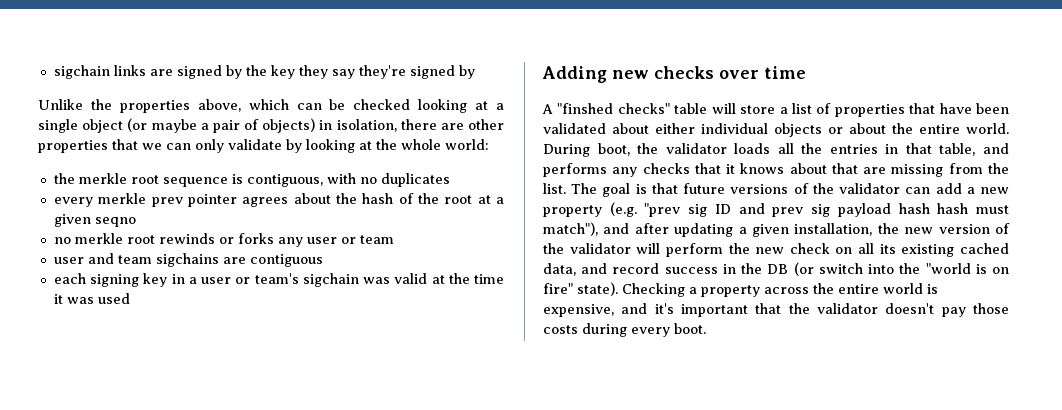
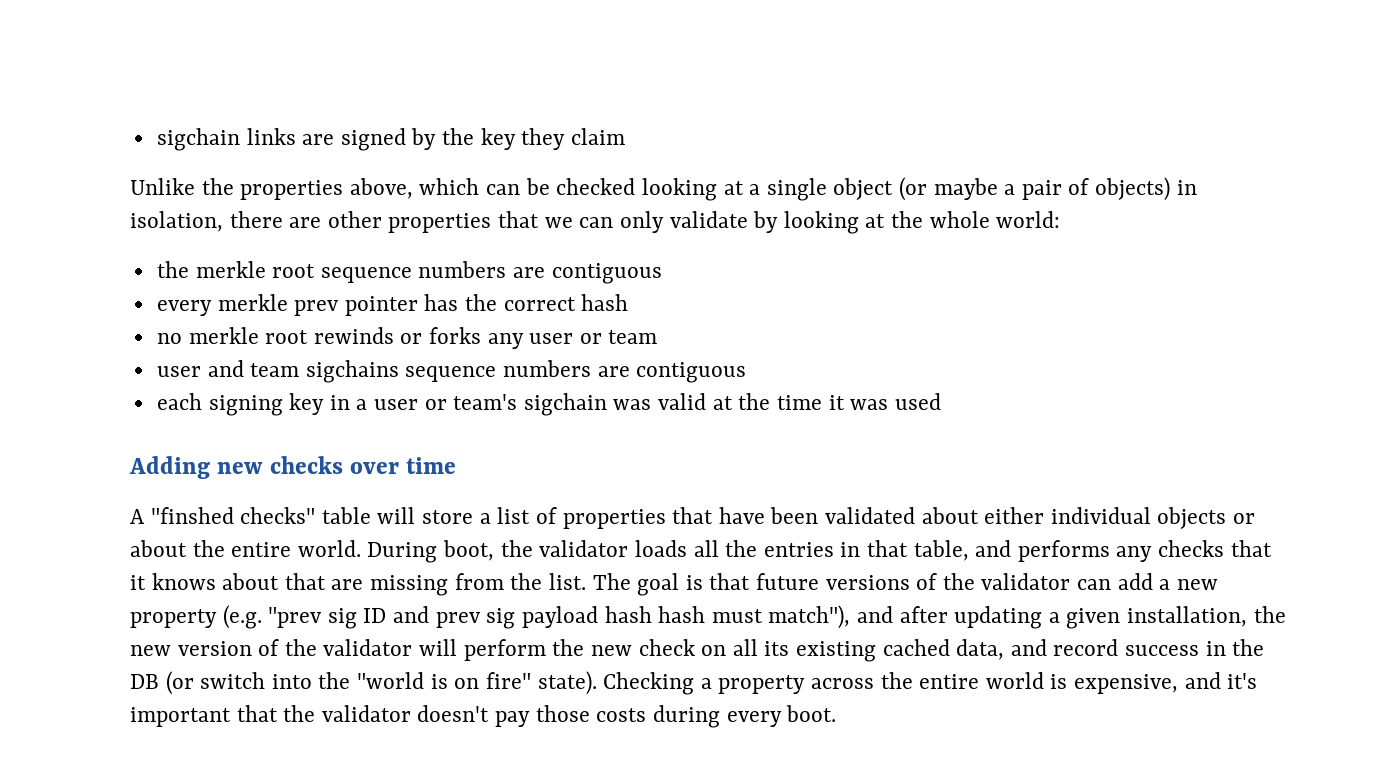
[331,65,475,79] say they're signed by -> [570,128,625,145] claim
[231,173,450,187] is contiguous, with no duplicates -> [418,261,662,284] numbers are contiguous
[242,193,504,207] [53,214,136,227] agrees about the hash of the root at a given seqno -> [424,294,629,311] has the correct hash
(219, 260) none -> [405,360,592,382] sequence numbers

